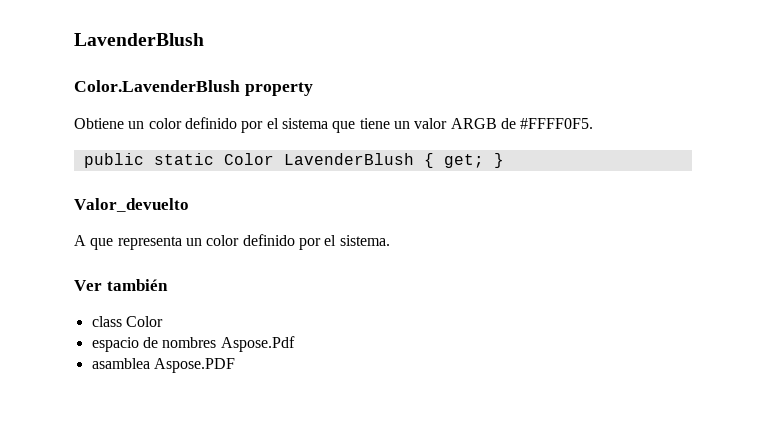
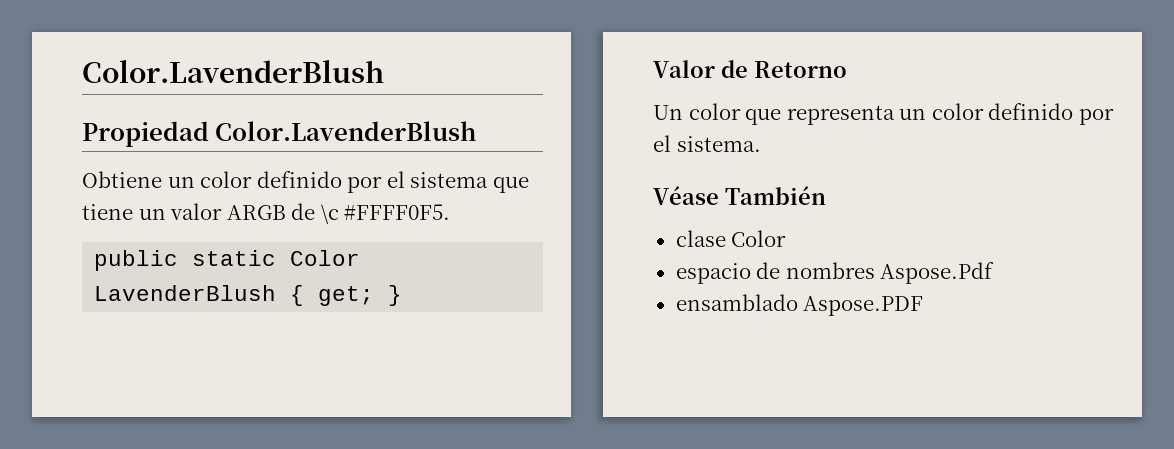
[74,33,204,46] [74,80,313,96] LavenderBlush // Color.LavenderBlush property -> [82,60,384,83] [82,121,477,147] Color.LavenderBlush // Propiedad Color.LavenderBlush
(516, 123) none -> [320,204,339,224] \c
[74,198,189,212] [74,235,86,246] Valor_devuelto // A -> [653,60,847,78] [653,103,741,120] Valor de Retorno // Un color
[74,279,168,291] [91,316,122,327] Ver también // class -> [653,186,826,205] [675,230,726,247] Véase También // clase
[91,358,150,369] asamblea -> [675,294,798,311] ensamblado

